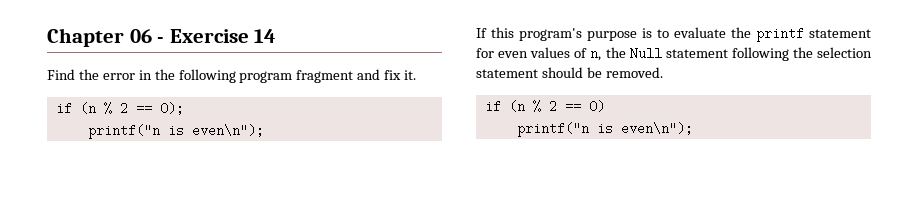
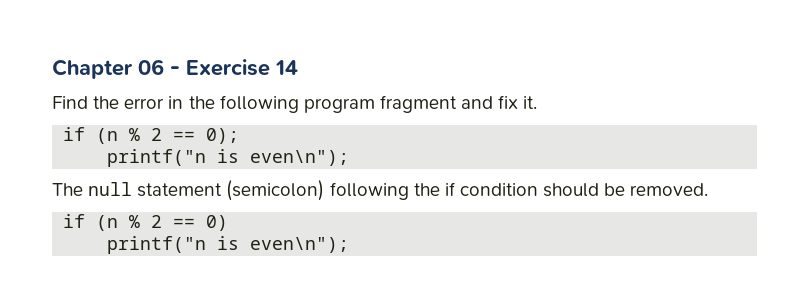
[476,27,871,42] [476,47,872,61] [476,69,538,78] If this program's purpose is to evaluate the printf statement for even values of n, the Null statement following the selection statement -> [52,180,538,201] The null statement (semicolon) following the if condition

